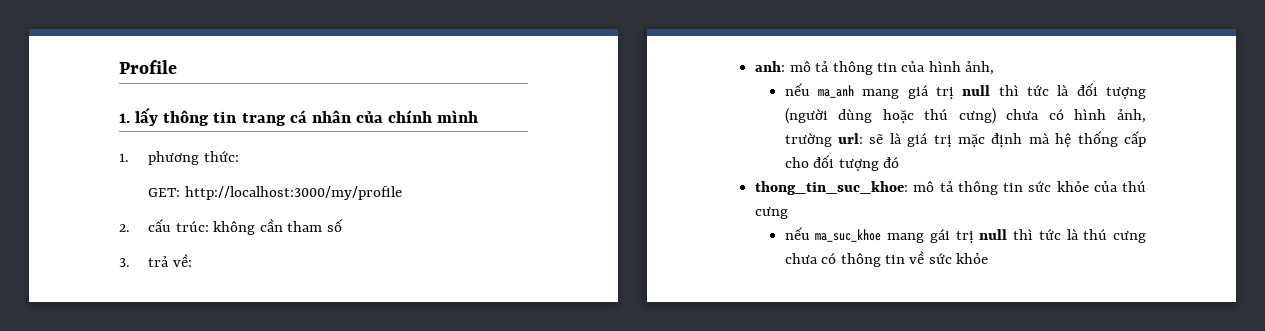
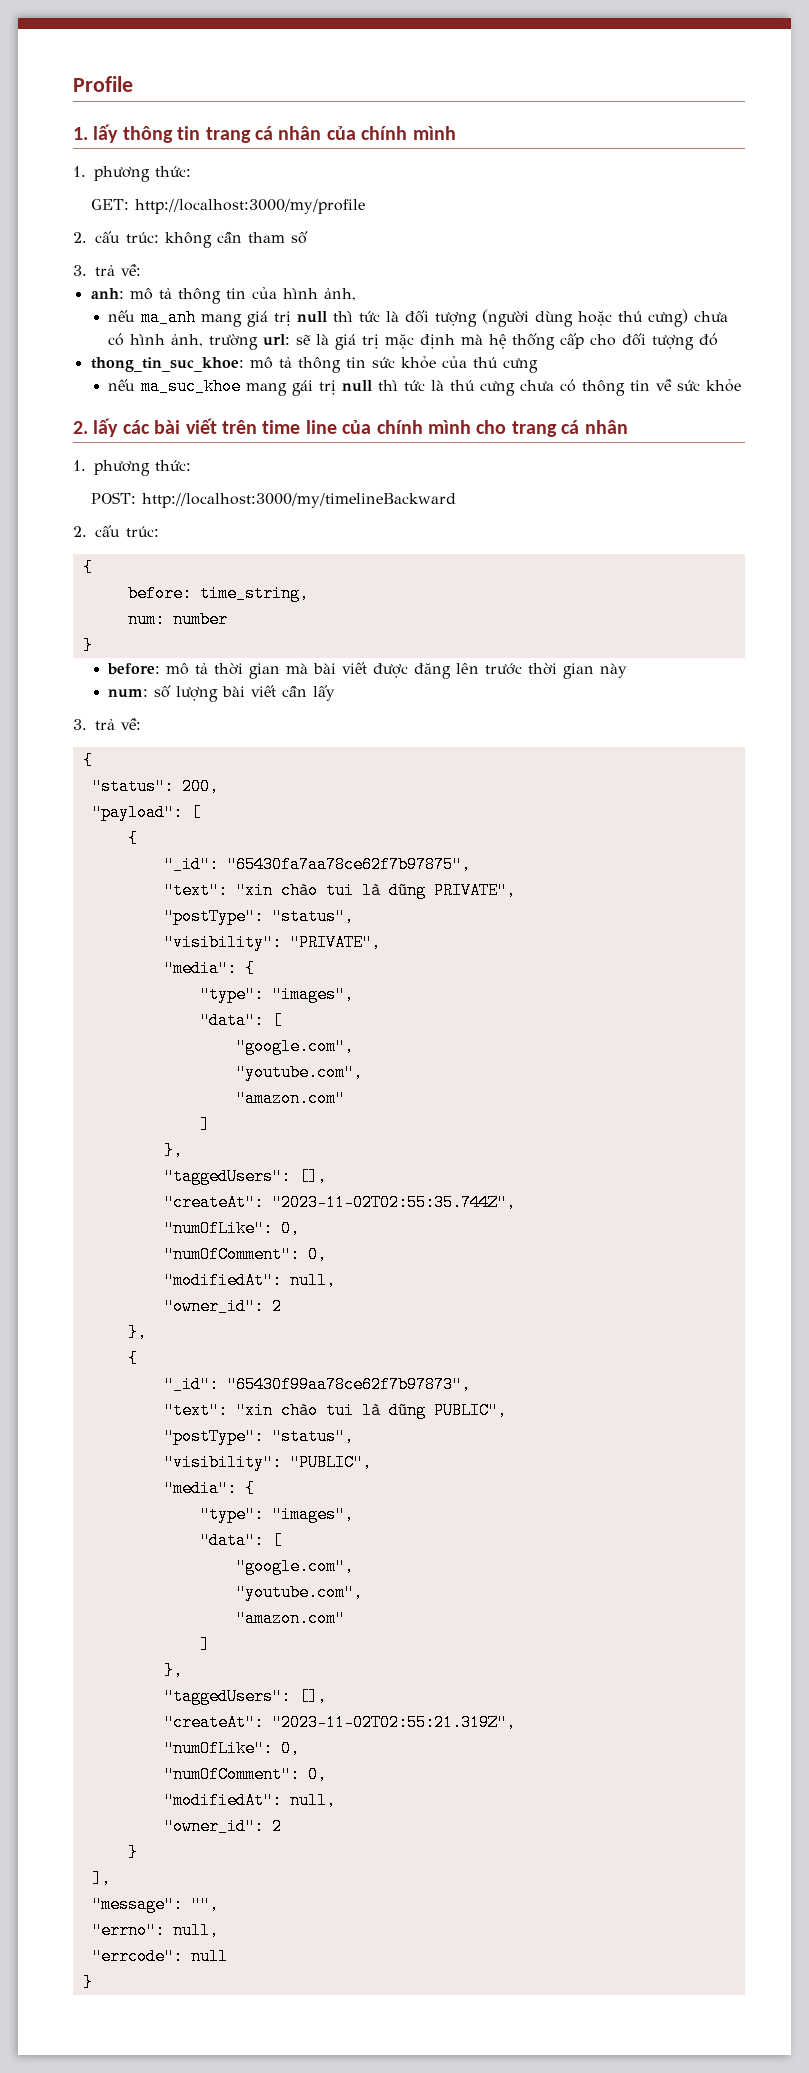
(989, 258) none -> [73,418,628,437] [73,460,191,476] [90,492,456,508] [73,525,159,537] [82,559,93,576] [127,585,309,602] [127,611,228,628] [82,637,93,654] [107,662,628,679] [108,685,336,702] [73,718,141,730] [82,752,93,769] [91,778,219,795] [91,804,201,821] [127,830,138,847] [163,856,471,873] [163,882,516,899] [163,908,354,925] [163,934,381,951] [163,960,255,977] [199,986,354,1003] [199,1012,282,1029] [235,1038,354,1055] [235,1064,363,1081] [235,1090,345,1107] [199,1116,210,1133] [163,1142,183,1159] [163,1168,327,1185] [163,1194,516,1211] [163,1220,300,1237] [163,1246,327,1263] [163,1272,336,1289] [163,1298,282,1315] [127,1324,147,1341] [127,1350,138,1367] [163,1376,471,1393] [163,1402,507,1419] [163,1428,354,1445] [163,1454,372,1471] [163,1480,255,1497] [199,1506,354,1523] [199,1532,282,1549] [235,1558,354,1575] [235,1584,363,1601] [235,1610,345,1627] [199,1636,210,1653] [163,1662,183,1679] [163,1688,327,1705] [163,1714,516,1731] [163,1740,300,1757] [163,1766,327,1783] [163,1792,336,1809] [163,1818,282,1835] [127,1844,138,1861] [91,1870,111,1887] [91,1896,219,1913] [91,1922,219,1939] [91,1948,228,1965] [82,1974,93,1991] // 2. lấy các bài viết trên time line của chính mình cho trang cá nhân // 1. phương thức: // POST: http://localhost:3000/my/timelineBackward // 2. cấu trúc: // { // before: time_string, // num: number // } // before: mô tả thời gian mà bài viết được đăng lên trước thời gian này // num: số lượng bài viết cần lấy // 3. trả về: // { // "status": 200, // "payload": [ // { // "_id": "65430fa7aa78ce62f7b97875", // "text": "xin chào tui là dũng PRIVATE", // "postType": "status", // "visibility": "PRIVATE", // "media": { // "type": "images", // "data": [ // "google.com", // "youtube.com", // "amazon.com" // ] // }, // "taggedUsers": [], // "createAt": "2023-11-02T02:55:35.744Z", // "numOfLike": 0, // "numOfComment": 0, // "modifiedAt": null, // "owner_id": 2 // }, // { // "_id": "65430f99aa78ce62f7b97873", // "text": "xin chào tui là dũng PUBLIC", // "postType": "status", // "visibility": "PUBLIC", // "media": { // "type": "images", // "data": [ // "google.com", // "youtube.com", // "amazon.com" // ] // }, // "taggedUsers": [], // "createAt": "2023-11-02T02:55:21.319Z", // "numOfLike": 0, // "numOfComment": 0, // "modifiedAt": null, // "owner_id": 2 // } // ], // "message": "", // "errno": null, // "errcode": null // }

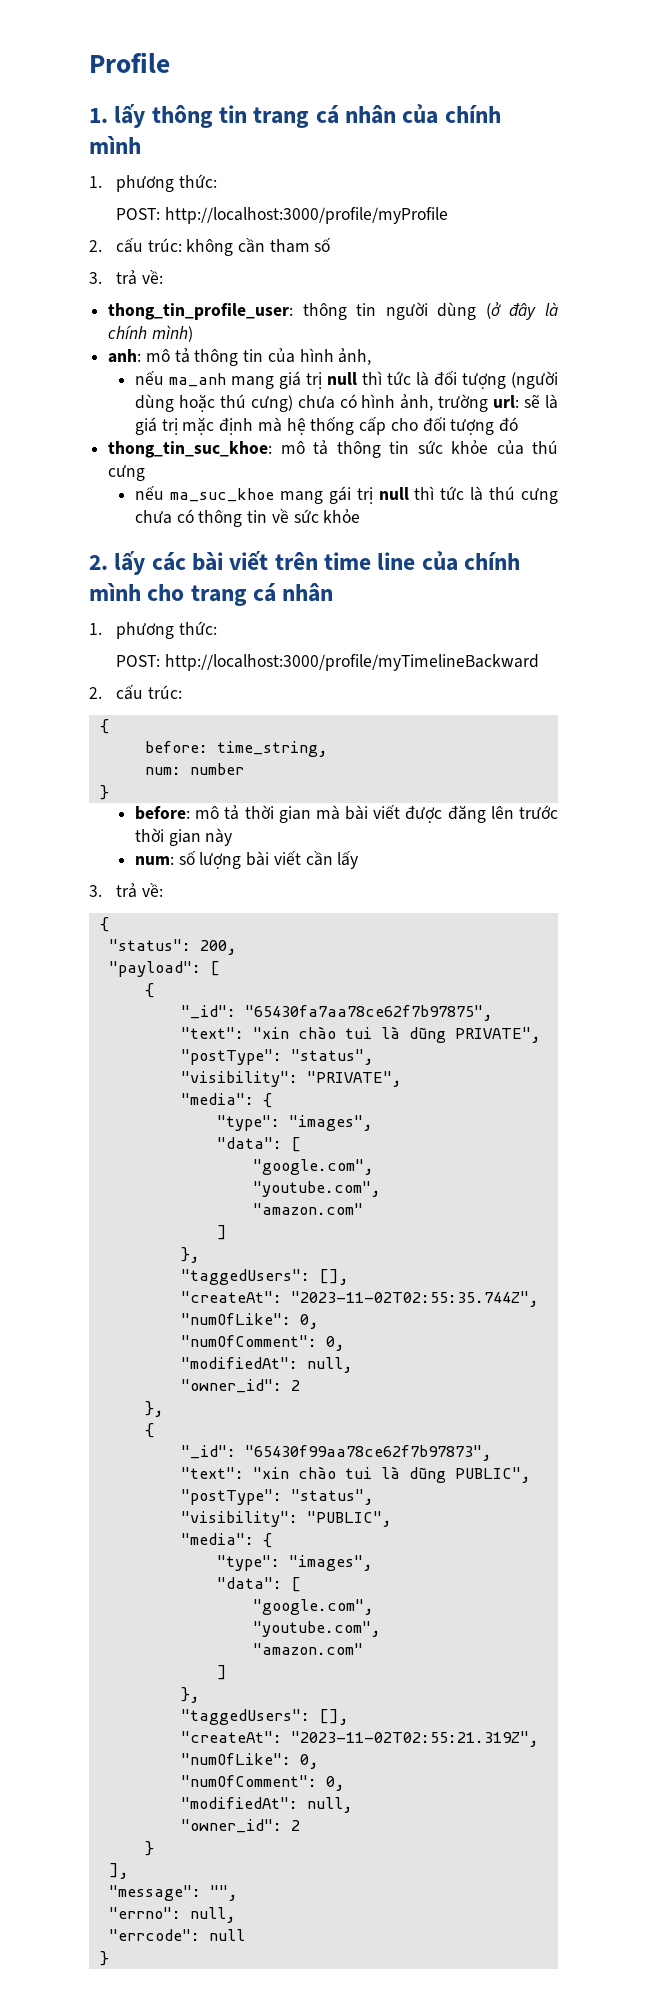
[90,199,365,214] GET: http://localhost:3000/my/profile -> [115,207,448,224] POST: http://localhost:3000/profile/myProfile
(141, 270) none -> [108,302,558,320] [108,325,193,342] // thong_tin_profile_user: thông tin người dùng (ở đây là chính mình)
[141,493,456,508] http://localhost:3000/my/timelineBackward -> [164,654,539,671] http://localhost:3000/profile/myTimelineBackward

